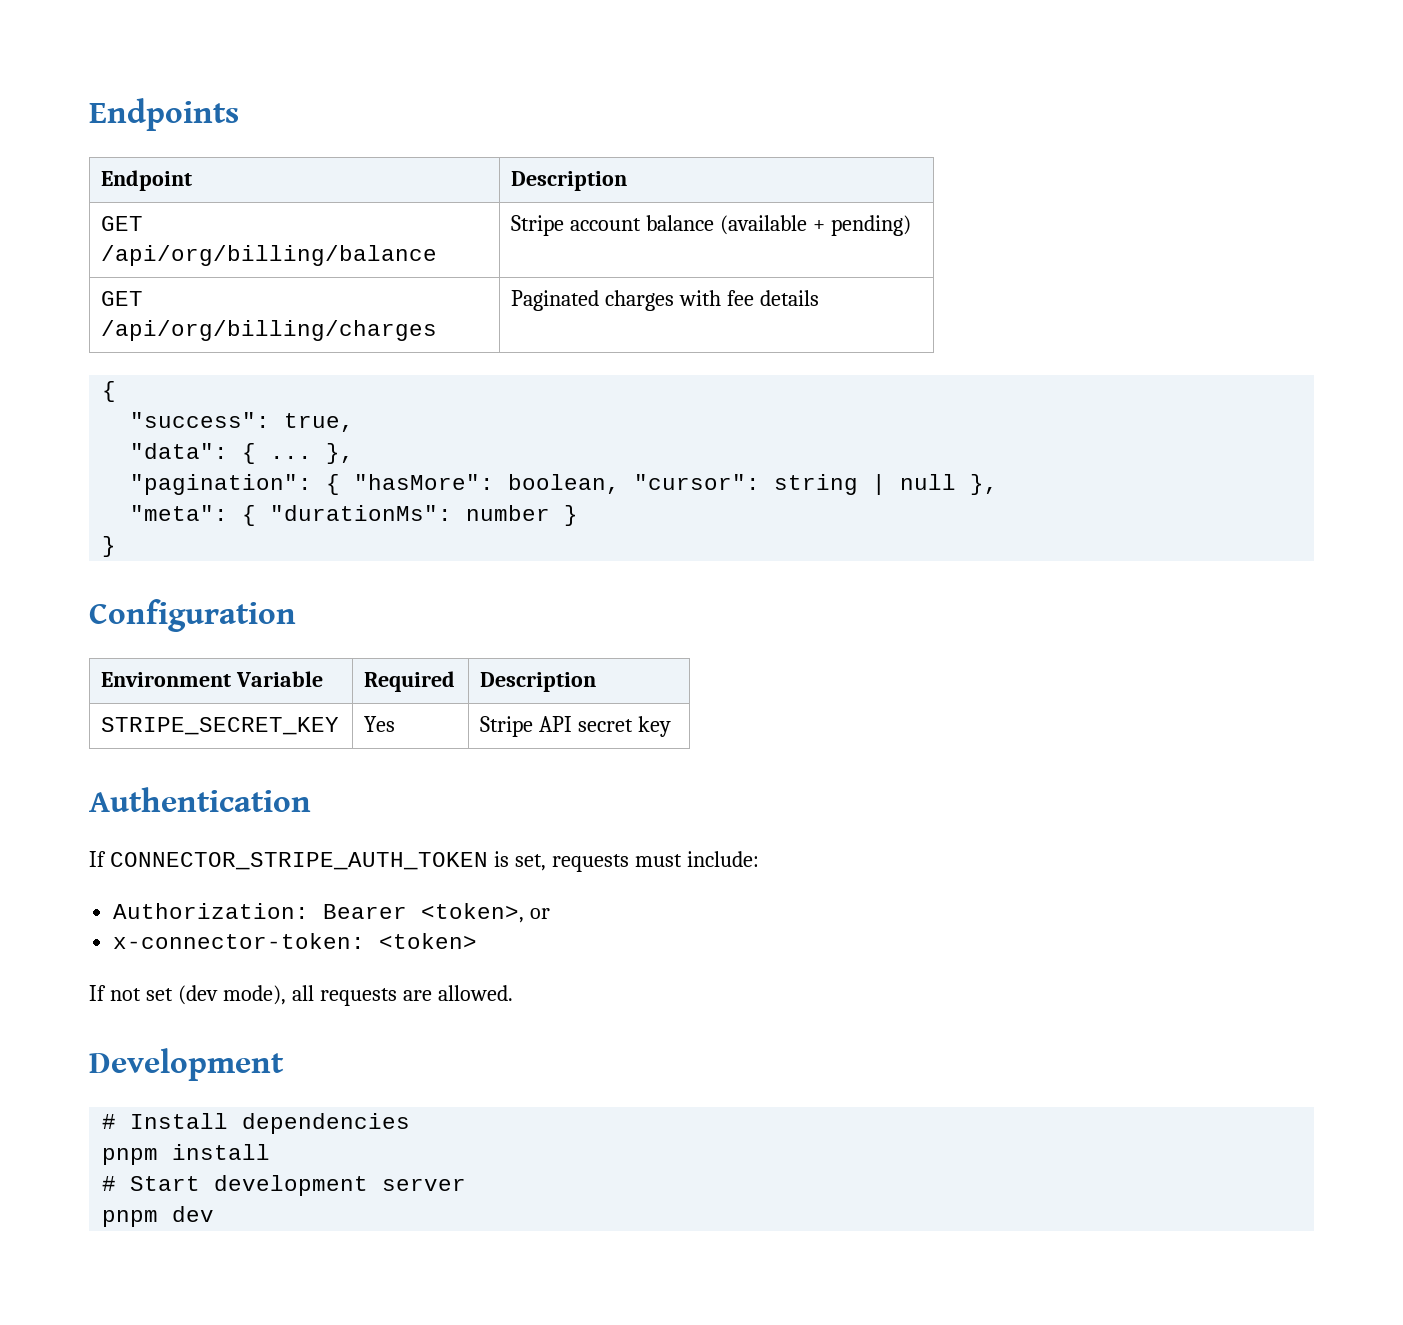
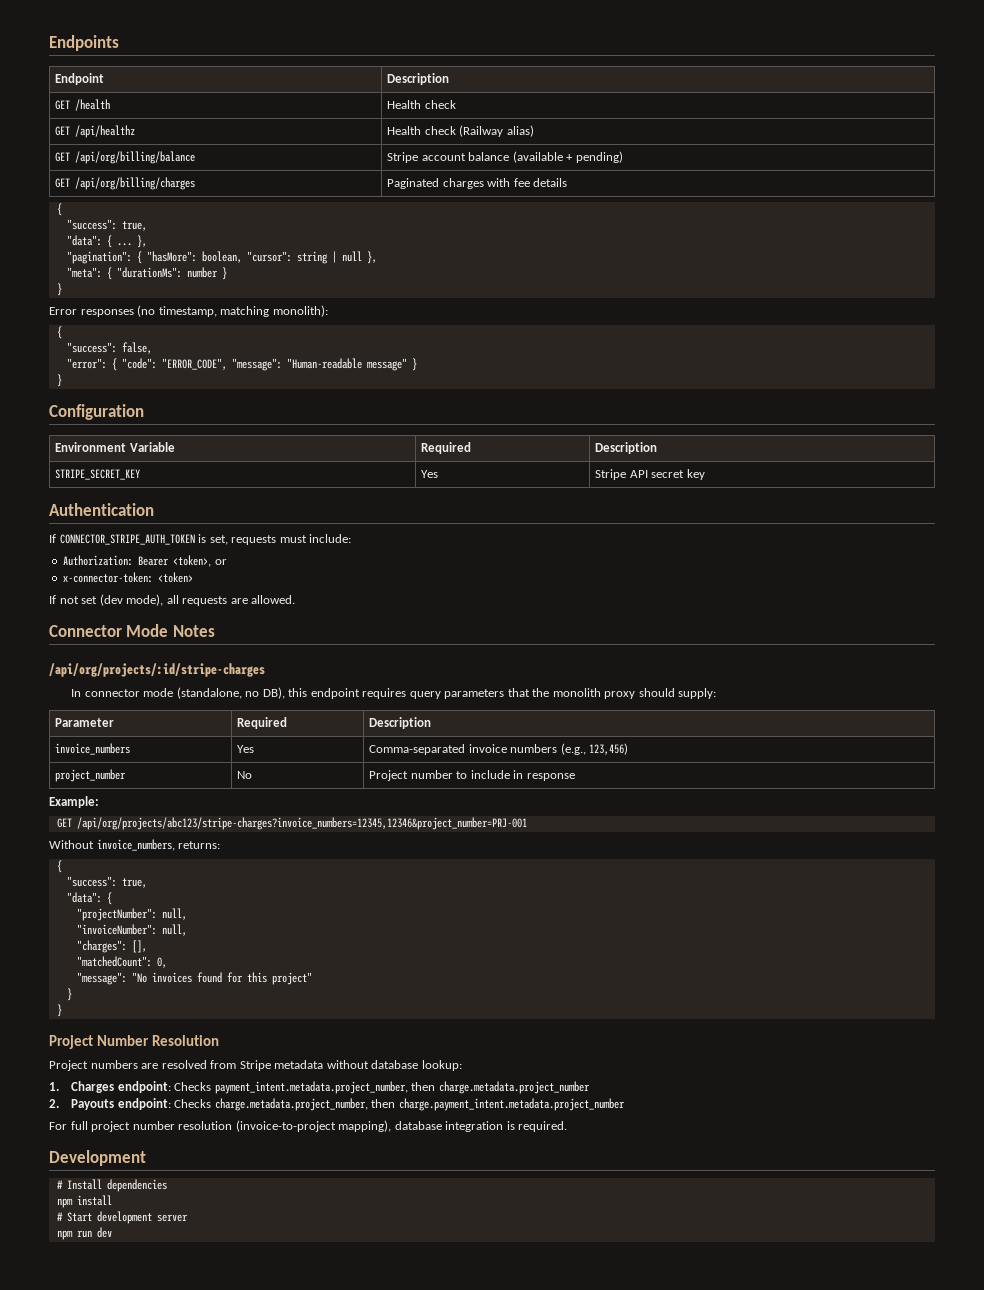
(628, 181) none -> [55,99,111,111] [387,100,456,109] [55,125,136,138] [387,125,534,137] // GET /health | Health check // GET /api/healthz | Health check (Railway alias)
(117, 546) none -> [49,305,328,317] [56,326,62,339] [66,342,152,354] [66,358,417,371] [56,374,62,387] // Error responses (no timestamp, matching monolith): // { // "success": false, // "error": { "code": "ERROR_CODE", "message": "Human-readable message" } // }
(513, 993) none -> [49,624,215,637] [49,663,265,677] [71,687,717,699] [55,718,115,727] [237,717,288,729] [369,717,432,729] [55,743,131,755] [237,745,255,753] [369,743,629,755] [55,769,127,782] [237,771,253,779] [369,770,575,781] [49,796,99,808] [56,817,527,830] [49,839,221,851] [56,860,62,873] [66,876,147,888] [66,892,112,905] [76,908,187,921] [76,924,187,936] [76,940,147,953] [76,956,167,968] [76,972,312,985] [66,988,72,1001] [56,1004,62,1017] [49,1035,219,1049] [49,1060,462,1071] [49,1081,590,1094] [49,1098,625,1111] [49,1120,568,1132] // Connector Mode Notes // /api/org/projects/:id/stripe-charges // In connector mode (standalone, no DB), this endpoint requires query parameters that the monolith proxy should supply: // Parameter | Required | Description // invoice_numbers | Yes | Comma-separated invoice numbers (e.g., 123,456) // project_number | No | Project number to include in response // Example: // GET /api/org/projects/abc123/stripe-charges?invoice_numbers=12345,12346&project_number=PRJ-001 // Without invoice_numbers, returns: // { // "success": true, // "data": { // "projectNumber": null, // "invoiceNumber": null, // "charges": [], // "matchedCount": 0, // "message": "No invoices found for this project" // } // } // Project Number Resolution // Project numbers are resolved from Stripe metadata without database lookup: // 1. Charges endpoint: Checks payment_intent.metadata.project_number, then charge.metadata.project_number // 2. Payouts endpoint: Checks charge.metadata.project_number, then charge.payment_intent.metadata.project_number // For full project number resolution (invoice-to-project mapping), database integration is required.
[102,1148,159,1165] pnpm -> [56,1198,73,1208] npm
[102,1210,159,1227] pnpm -> [56,1230,92,1240] npm run

